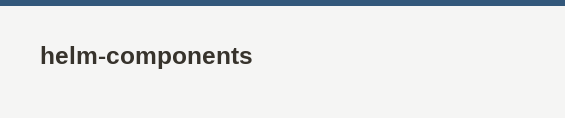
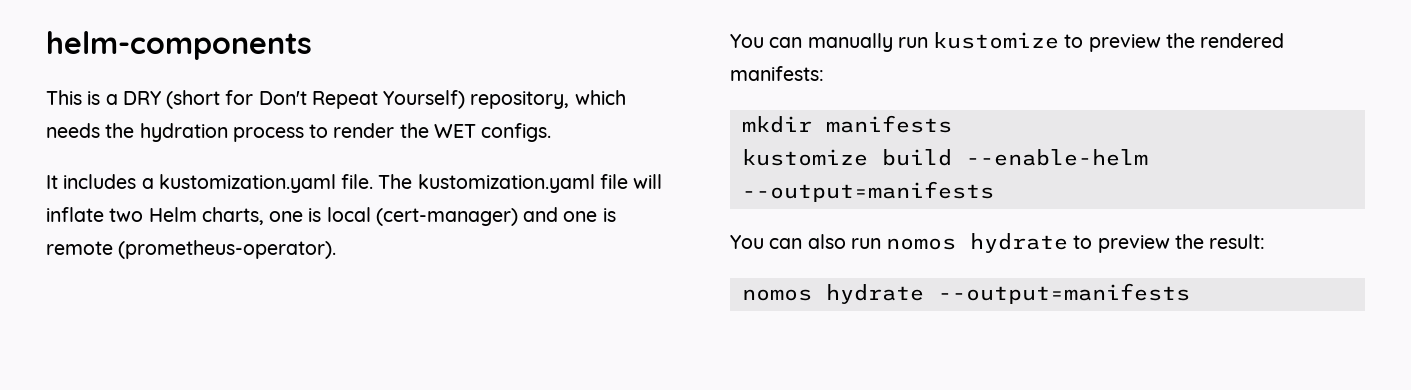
(253, 57) none -> [46,90,626,109] [46,123,552,142] [46,174,663,193] [46,207,616,226] [46,240,337,259] [730,32,1285,52] [730,66,824,81] [741,115,952,133] [741,149,1148,166] [741,181,994,202] [730,233,1266,253] [741,283,1190,304] // This is a DRY (short for Don't Repeat Yourself) repository, which needs the hydration process to render the WET configs. // It includes a kustomization.yaml file. The kustomization.yaml file will inflate two Helm charts, one is local (cert-manager) and one is remote (prometheus-operator). // You can manually run kustomize to preview the rendered manifests: // mkdir manifests // kustomize build --enable-helm --output=manifests // You can also run nomos hydrate to preview the result: // nomos hydrate --output=manifests

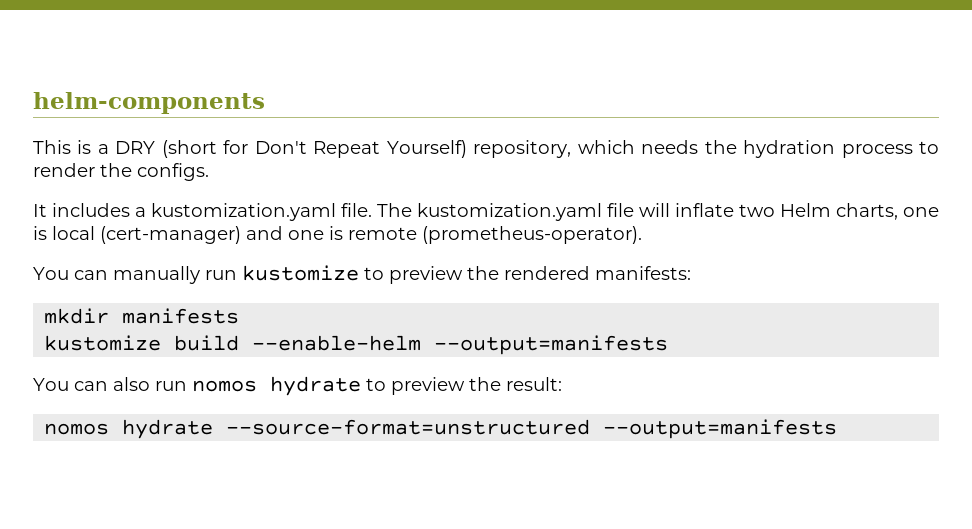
[433,124,476,138] WET -> (132, 170) none
(924, 294) none -> [226,419,591,435] --source-format=unstructured

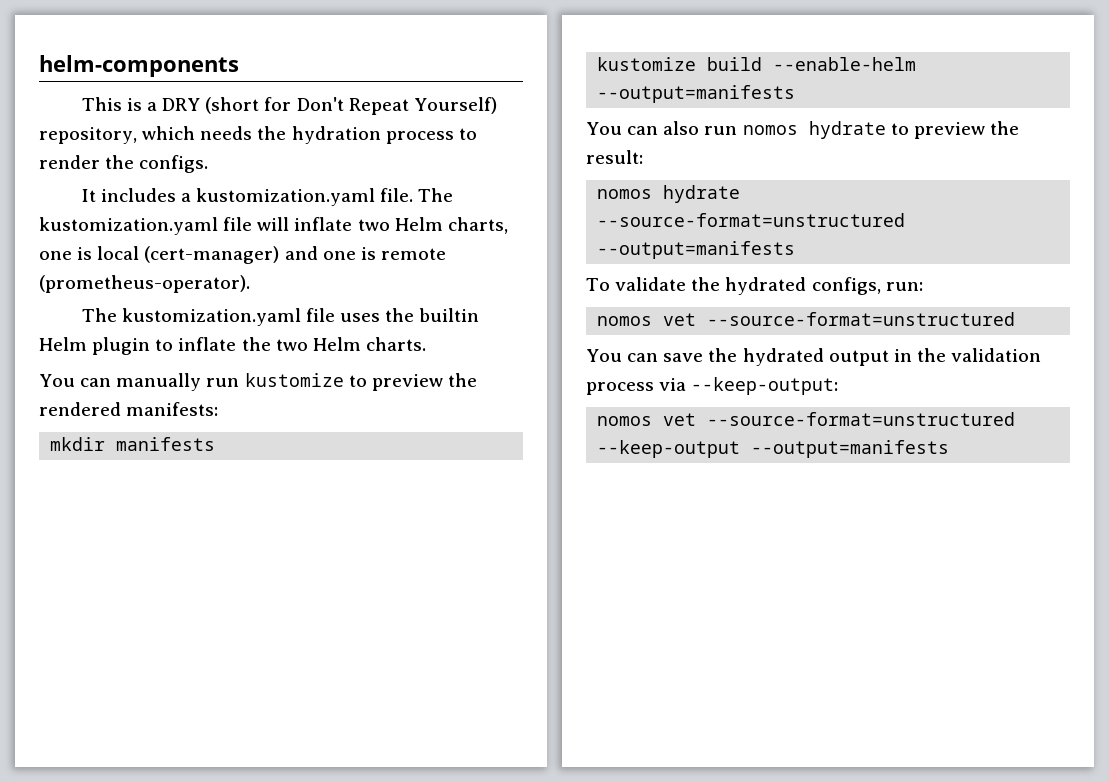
(642, 235) none -> [81,308,480,326] [39,337,426,355] // The kustomization.yaml file uses the builtin Helm plugin to inflate the two Helm charts.
(838, 429) none -> [586,277,923,295] [597,312,1016,326] [586,348,1042,366] [586,377,839,395] [597,412,1016,426] [597,440,950,458] // To validate the hydrated configs, run: // nomos vet --source-format=unstructured // You can save the hydrated output in the validation process via --keep-output: // nomos vet --source-format=unstructured --keep-output --output=manifests

